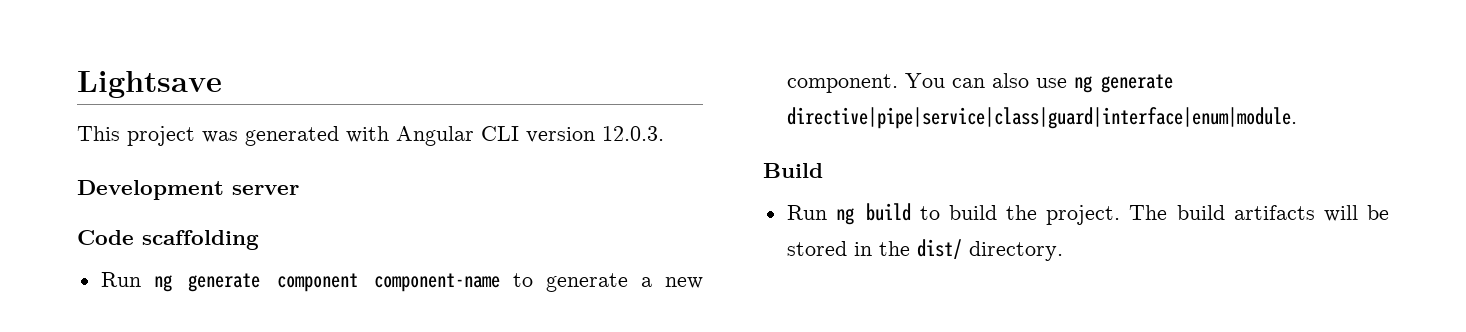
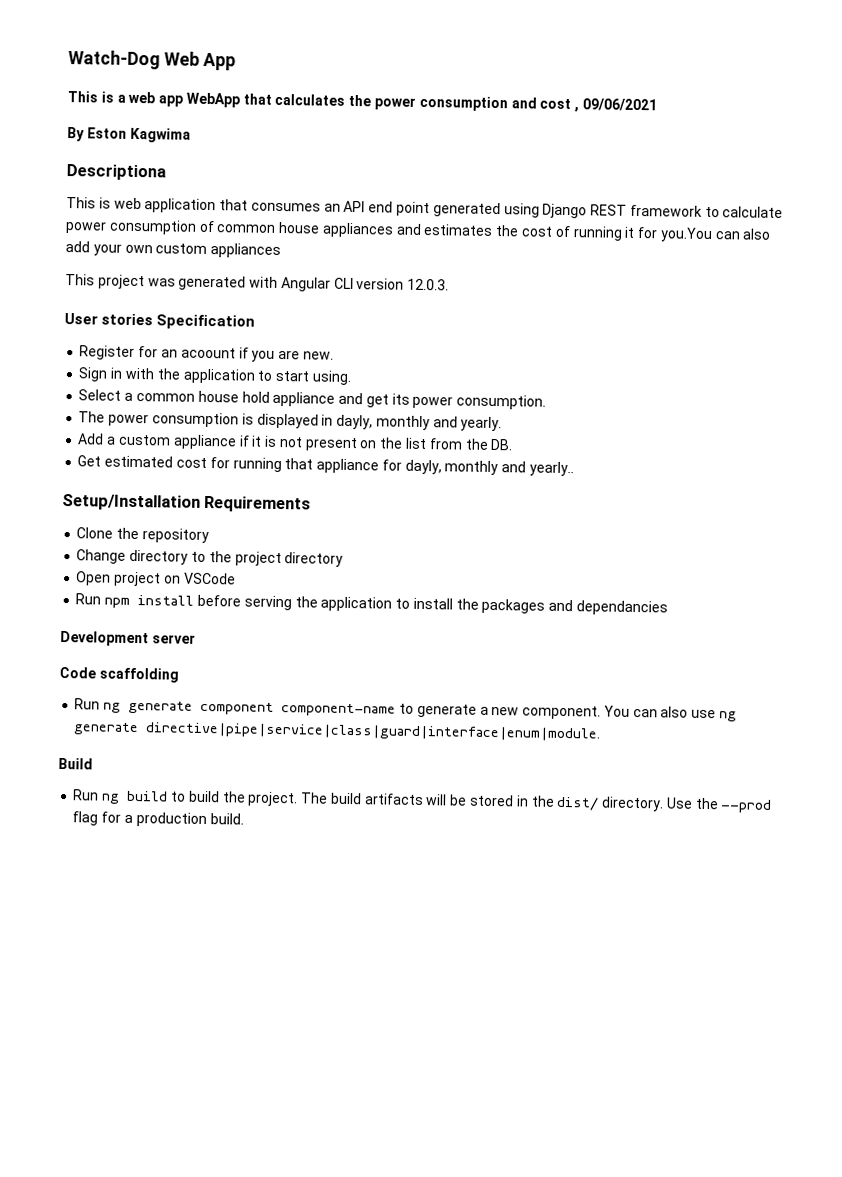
[77,71,222,98] Lightsave -> [68,50,237,71] [67,91,657,113] [67,127,191,143] [66,164,166,181] [66,197,784,219] [65,219,772,243] [65,241,282,259] Watch-Dog Web App // This is a web app WebApp that calculates the power consumption and cost , 09/06/2021 // By Eston Kagwima // Descriptiona // This is web application that consumes an API end point generated using Django REST framework to calculate power consumption of common house appliances and estimates the cost of running it for you.You can also add your own custom appliances
(664, 133) none -> [64,312,256,330] [79,345,334,362] [78,367,352,386] [78,389,547,410] [78,411,503,432] [77,433,514,452] [77,455,574,477] [62,493,312,513] [76,527,209,544] [76,549,344,567] [76,571,236,587] [75,593,668,616] // User stories Specification // Register for an acoount if you are new. // Sign in with the application to start using. // Select a common house hold appliance and get its power consumption. // The power consumption is displayed in dayly, monthly and yearly. // Add a custom appliance if it is not present on the list from the DB. // Get estimated cost for running that appliance for dayly, monthly and yearly.. // Setup/Installation Requirements // Clone the repository // Change directory to the project directory // Open project on VSCode // Run npm install before serving the application to install the packages and dependancies
(1063, 251) none -> [665,797,773,813] [72,811,244,828] Use the --prod flag for a production build.

